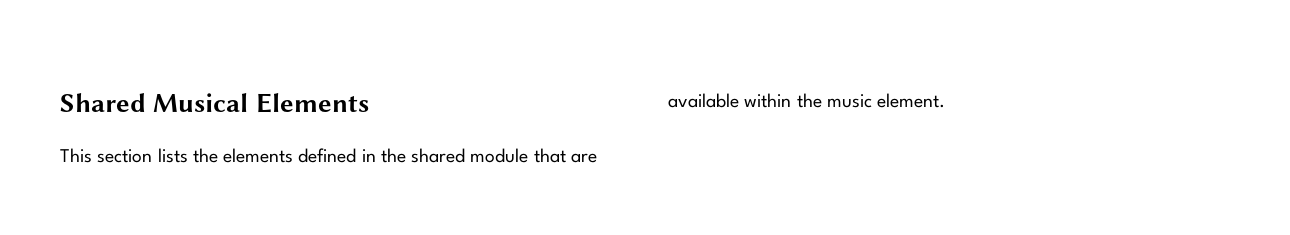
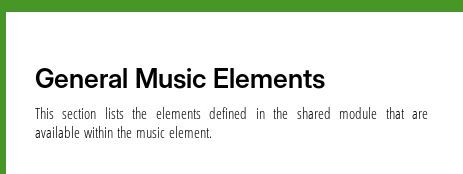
[60,93,249,112] Shared Musical -> [35,68,207,89] General Music

